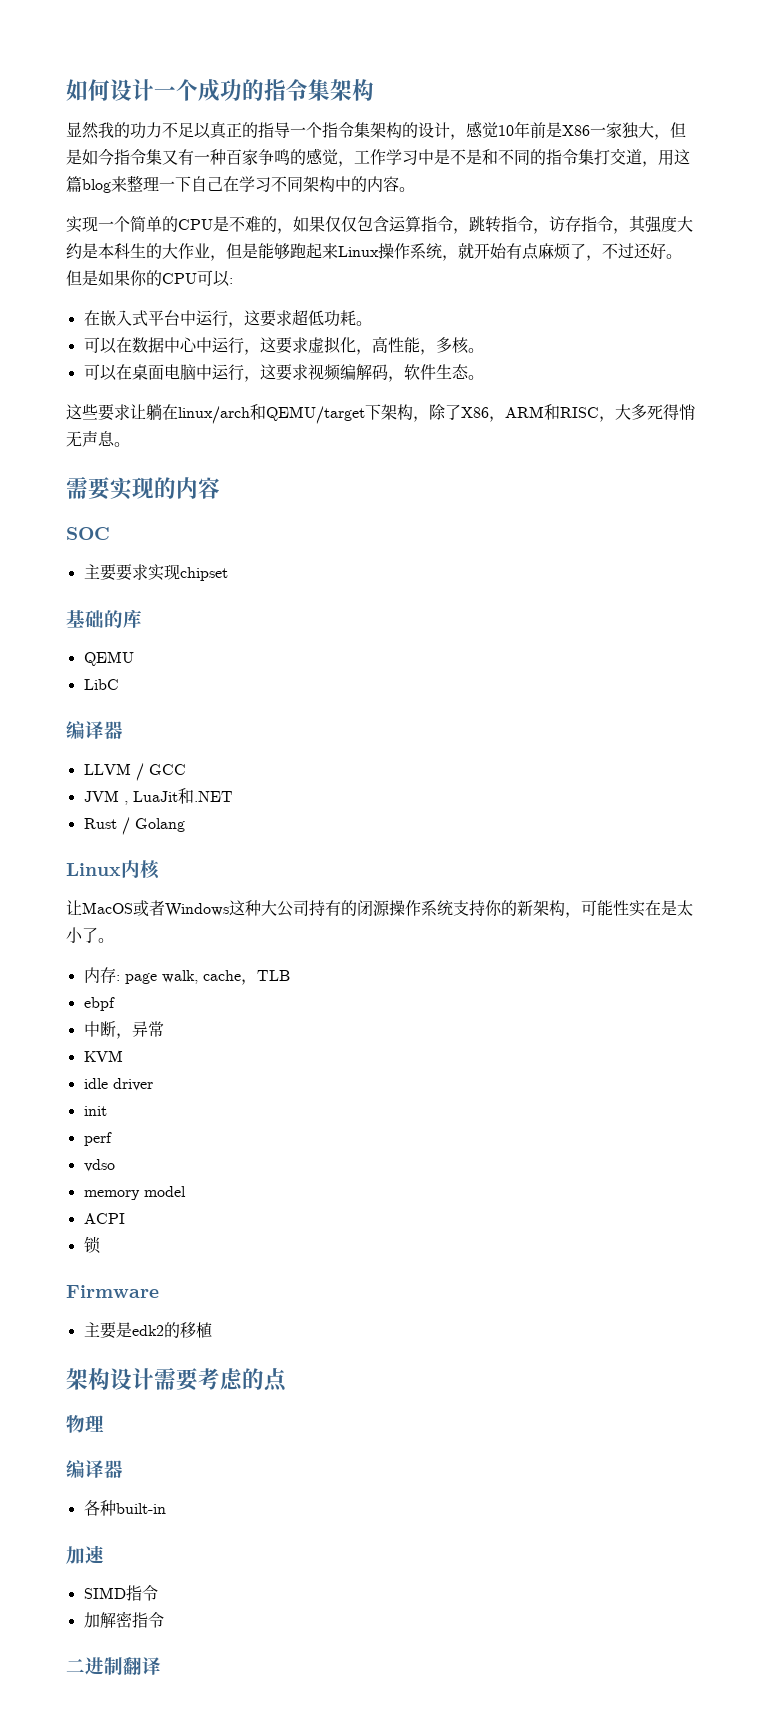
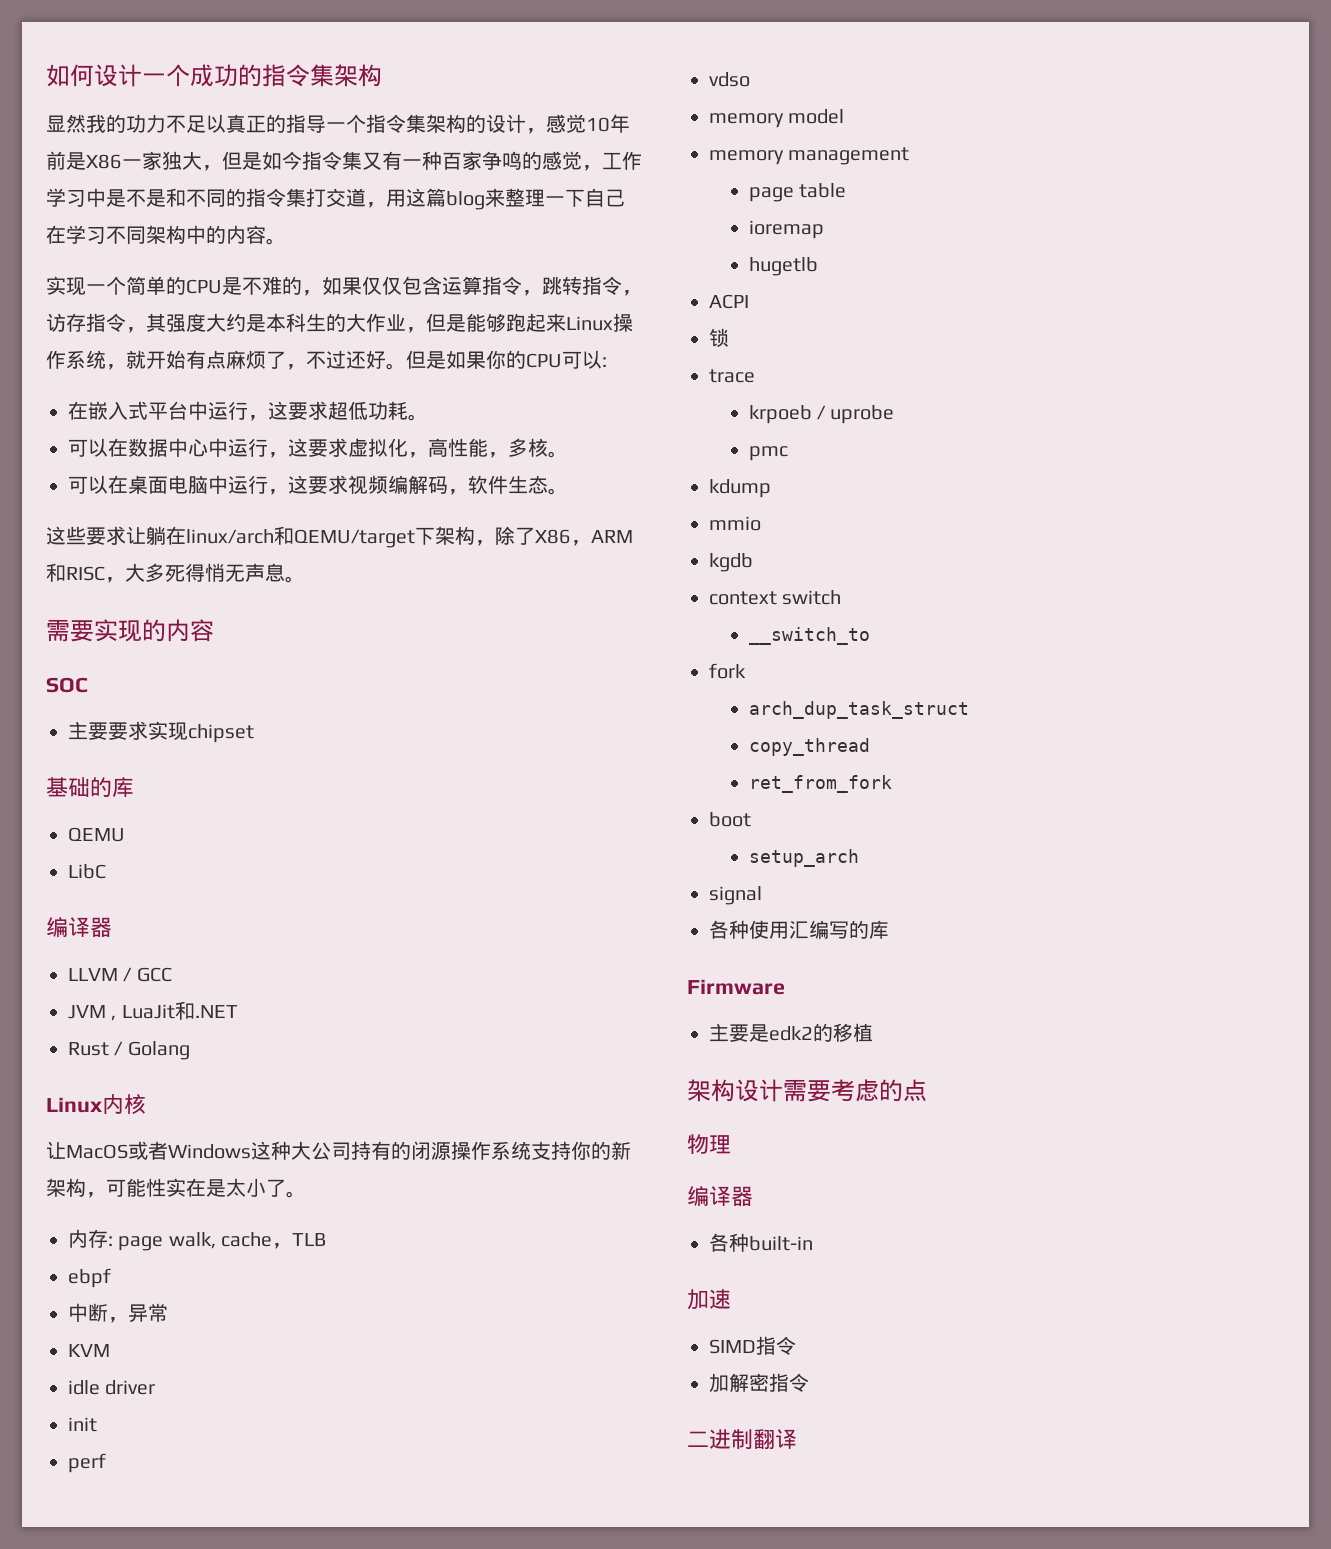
[83,1213,125,1224] [83,1236,101,1254] ACPI // 锁 -> [709,147,910,165] [748,183,847,202] [748,220,824,239] [748,257,818,276] [709,294,749,309] [709,328,729,347] [709,369,755,383] [748,405,895,424] [748,446,788,461] [709,479,771,498] [709,516,761,531] [709,553,753,572] [709,590,842,605] [748,627,870,645] [709,663,746,679] [748,701,969,719] [748,738,870,756] [748,775,892,793] [709,812,751,827] [748,849,859,867] [709,886,762,905] [709,920,889,939] memory management // page table // ioremap // hugetlb // ACPI // 锁 // trace // krpoeb / uprobe // pmc // kdump // mmio // kgdb // context switch // __switch_to // fork // arch_dup_task_struct // copy_thread // ret_from_fork // boot // setup_arch // signal // 各种使用汇编写的库

